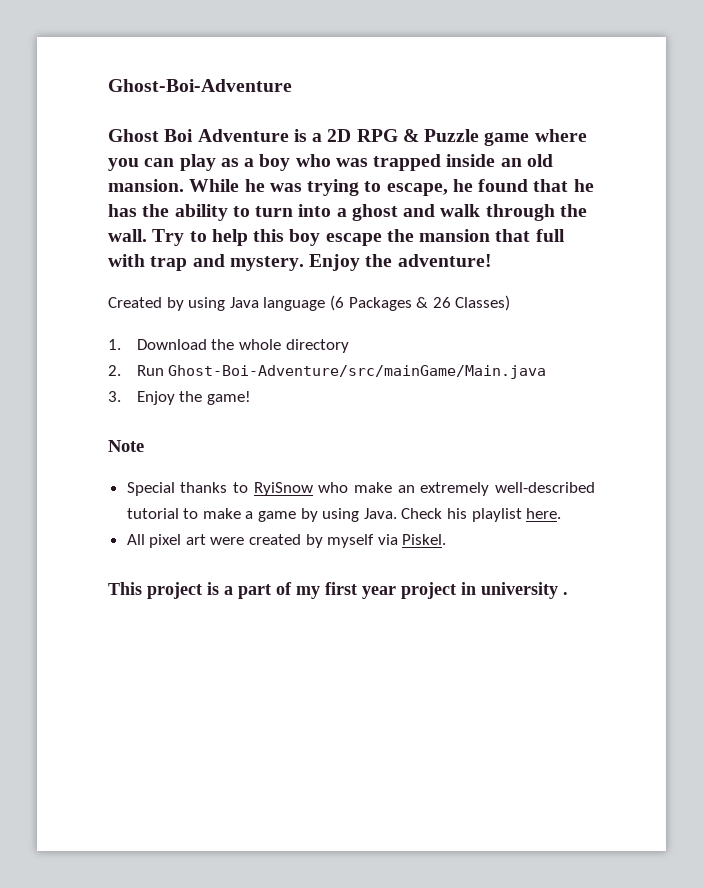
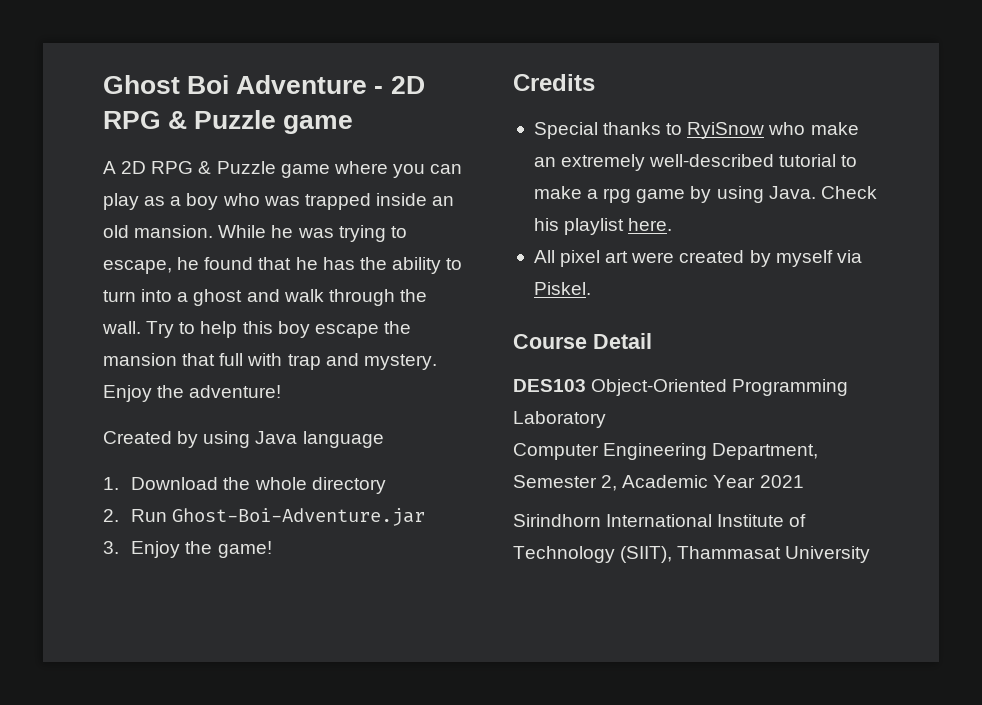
[108,79,292,92] Ghost-Boi-Adventure // -> (103, 84) none
[293,129,323,142] is a -> [374,76,425,94] [103,110,354,134] [103,161,116,174] - 2D RPG & Puzzle game // A
[329,295,511,311] (6 Packages & 26 Classes) -> (384, 439) none
[168,365,547,379] Ghost-Boi-Adventure/src/mainGame/Main.java -> [172,508,426,526] Ghost-Boi-Adventure.jar
[108,440,144,452] Note -> [513,74,595,91] Credits
(254, 515) none -> [603,188,632,203] rpg
[108,582,568,599] This project is a part of my first year project in university . -> [513,333,652,349] [513,379,849,396] [513,411,606,428] [513,443,819,460] [513,475,804,491] [513,514,807,527] [513,546,871,563] Course Detail // DES103 Object-Oriented Programming Laboratory // Computer Engineering Department, Semester 2, Academic Year 2021 // Sirindhorn International Institute of Technology (SIIT), Thammasat University

